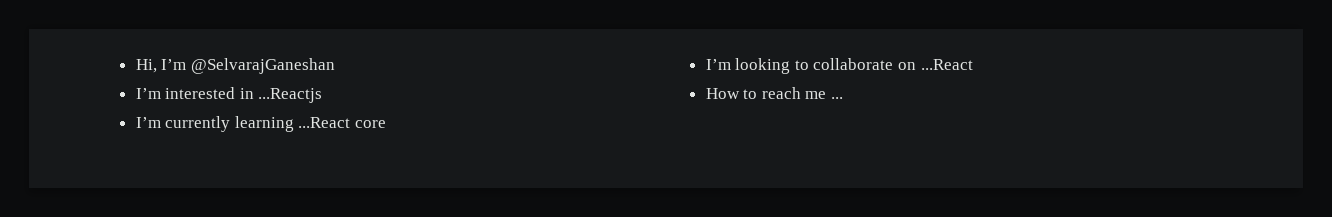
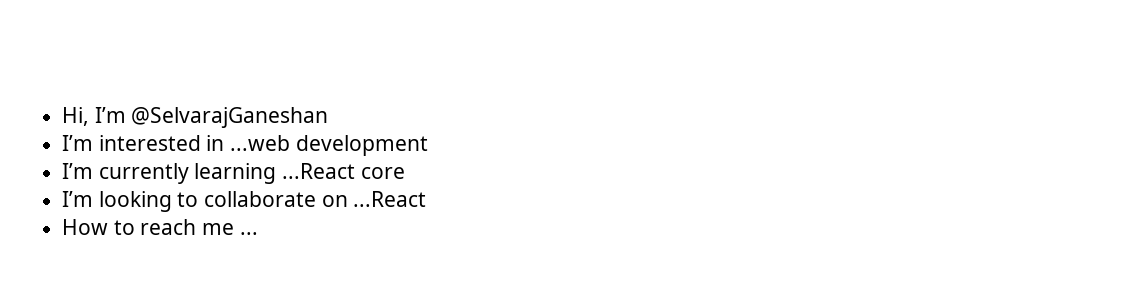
[258,88,323,103] ...Reactjs -> [230,135,428,156] ...web development

